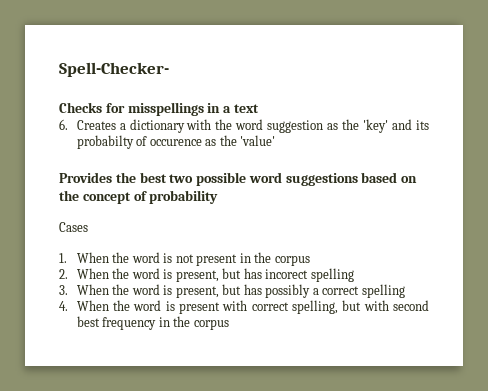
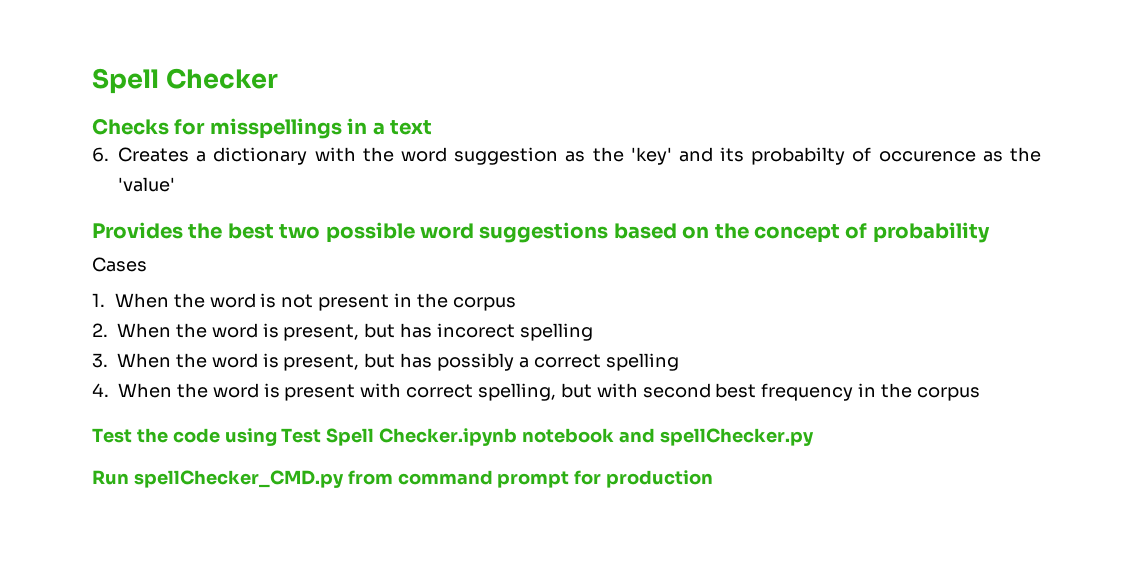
[59,62,169,77] Spell-Checker- -> [92,68,278,94] Spell Checker
(229, 324) none -> [92,428,814,446] [92,470,714,488] // Test the code using Test Spell Checker.ipynb notebook and spellChecker.py // Run spellChecker_CMD.py from command prompt for production

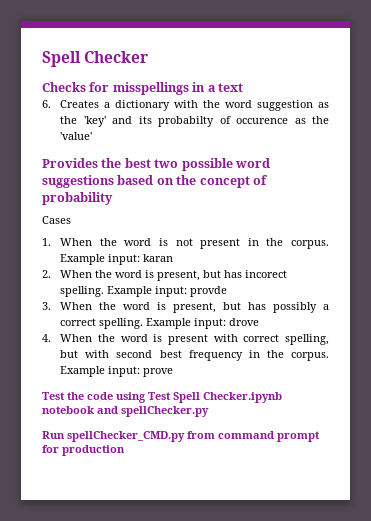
[452,297,516,311] corpus -> [291,240,330,249] [60,254,174,265] corpus. Example input: karan
[519,323,593,341] spelling -> [60,286,228,297] spelling. Example input: provde
[605,353,679,371] spelling -> [99,318,260,329] spelling. Example input: drove
[916,387,980,401] corpus -> [291,352,329,361] [60,366,174,377] corpus. Example input: prove

